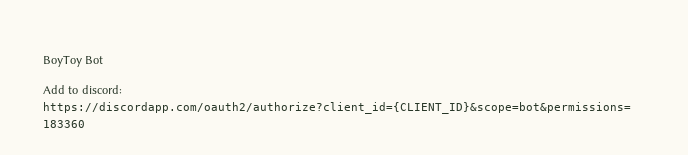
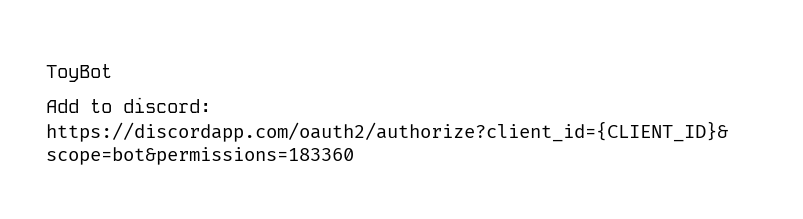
[43,55,104,67] BoyToy Bot -> [46,64,112,82] ToyBot

